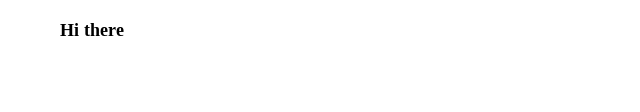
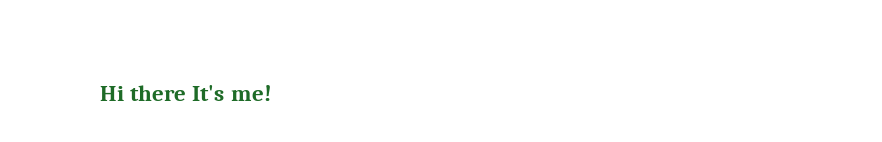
(124, 29) none -> [192,85,272,101] It's me!

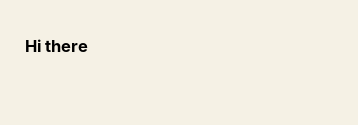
[192,85,272,101] It's me! -> (89, 46) none

